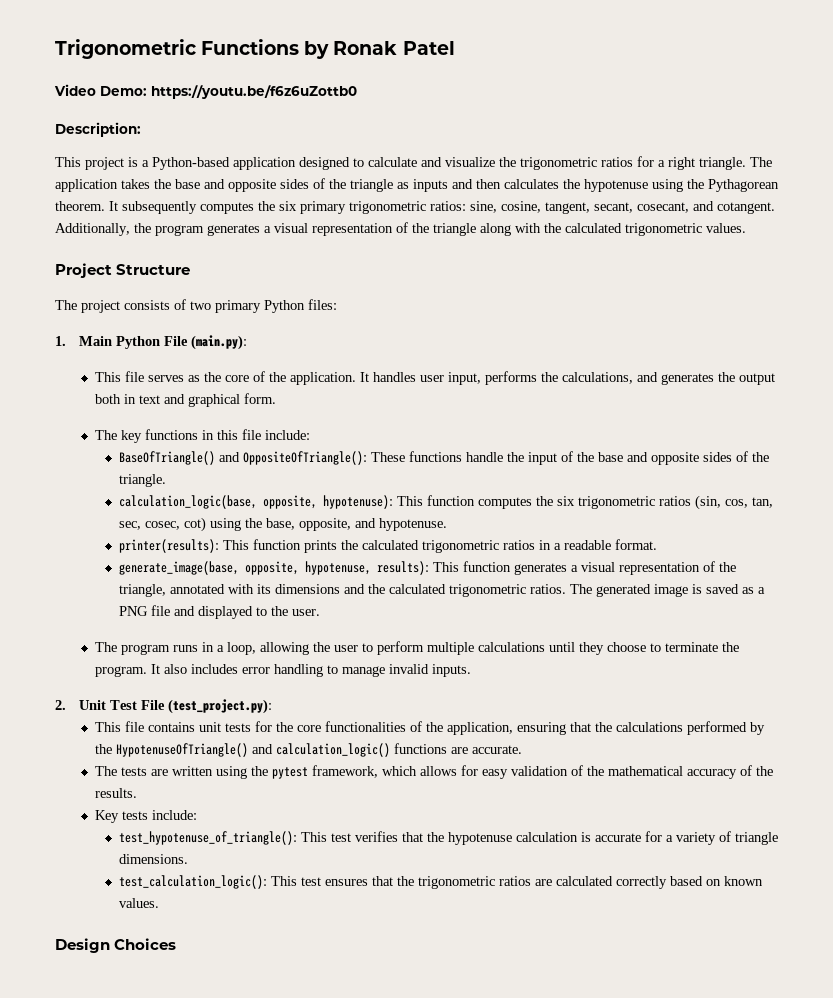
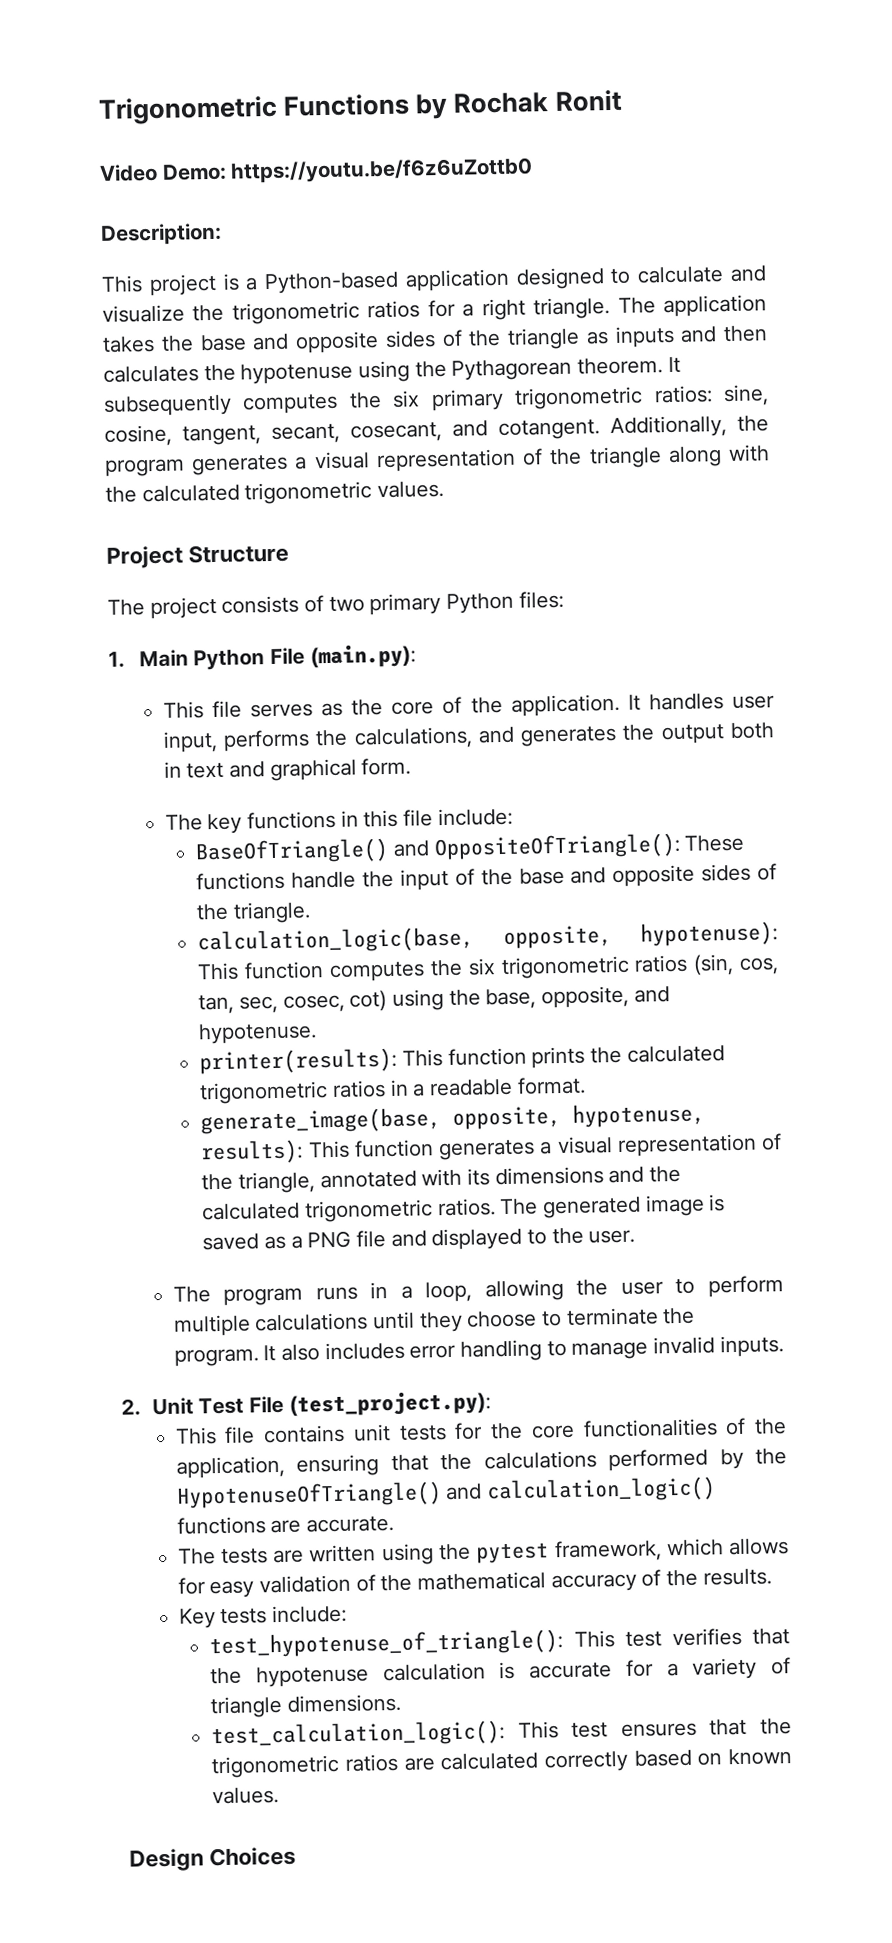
[333,41,455,55] Ronak Patel -> [453,89,623,114] Rochak Ronit

